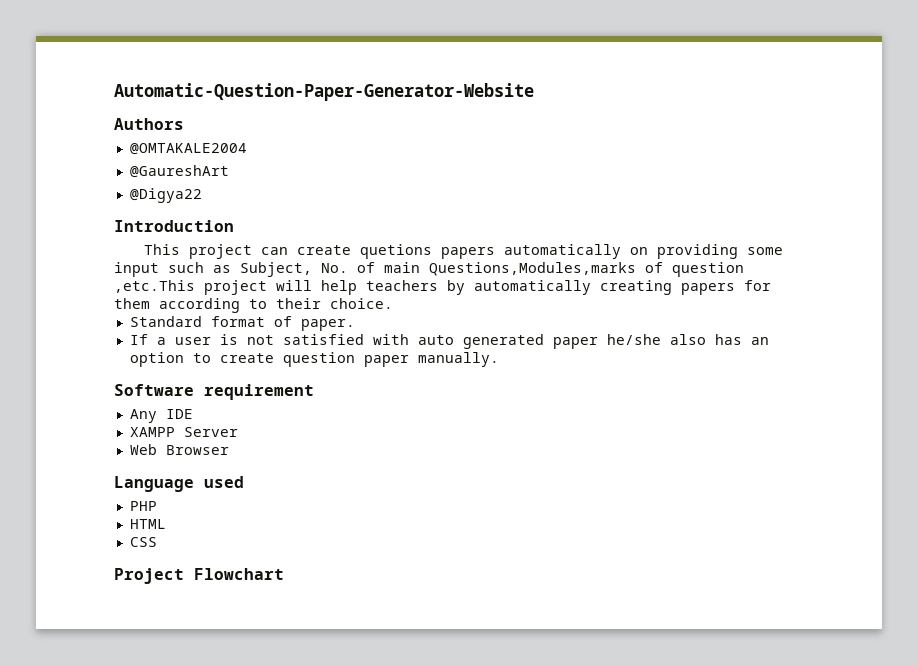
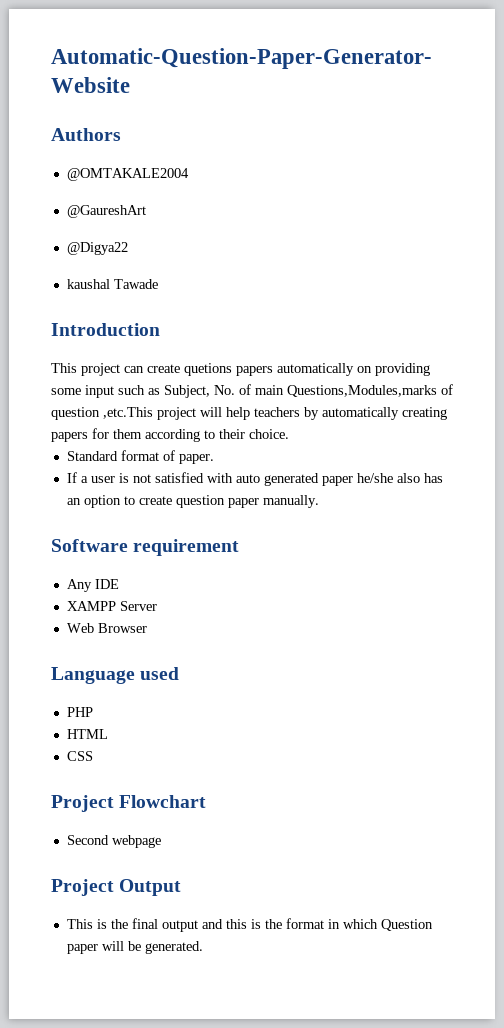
(202, 195) none -> [66,279,158,289] // kaushal Tawade
(284, 574) none -> [66,835,161,848] [51,879,182,896] [66,918,433,932] [66,941,203,954] // Second webpage // Project Output // This is the final output and this is the format in which Question paper will be generated.

